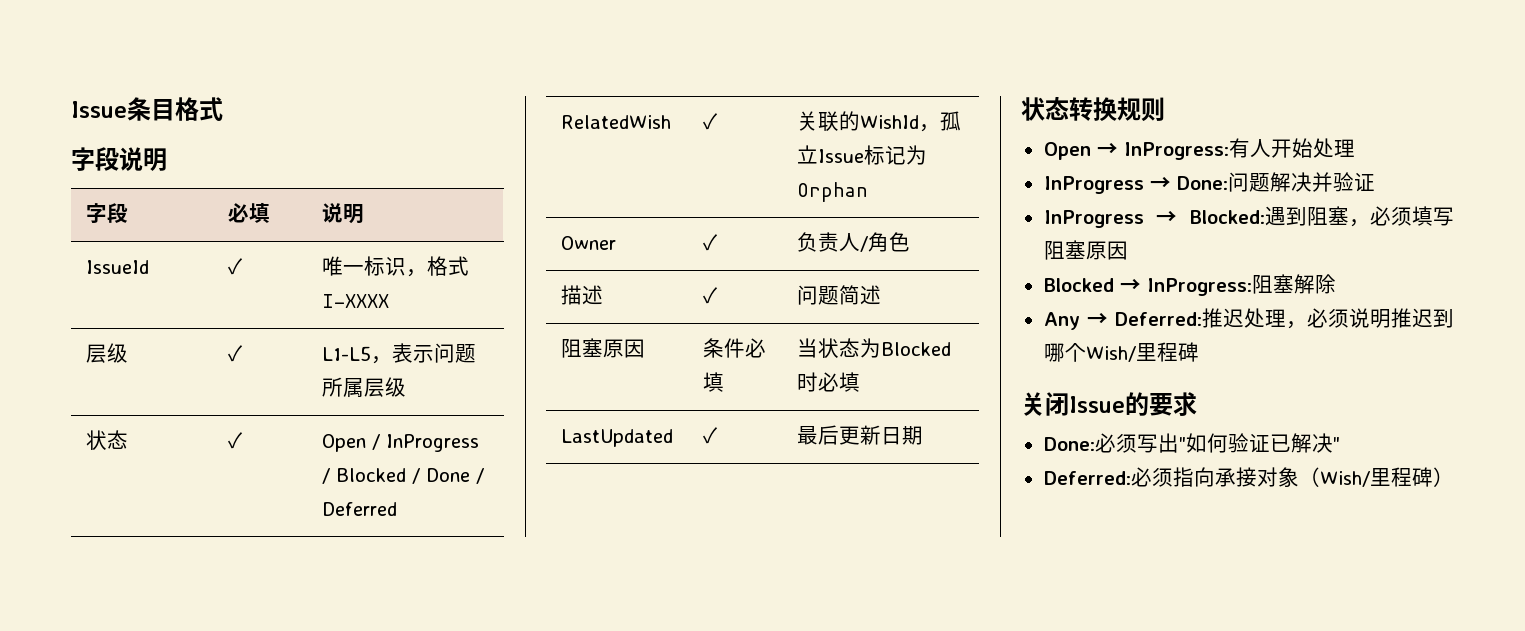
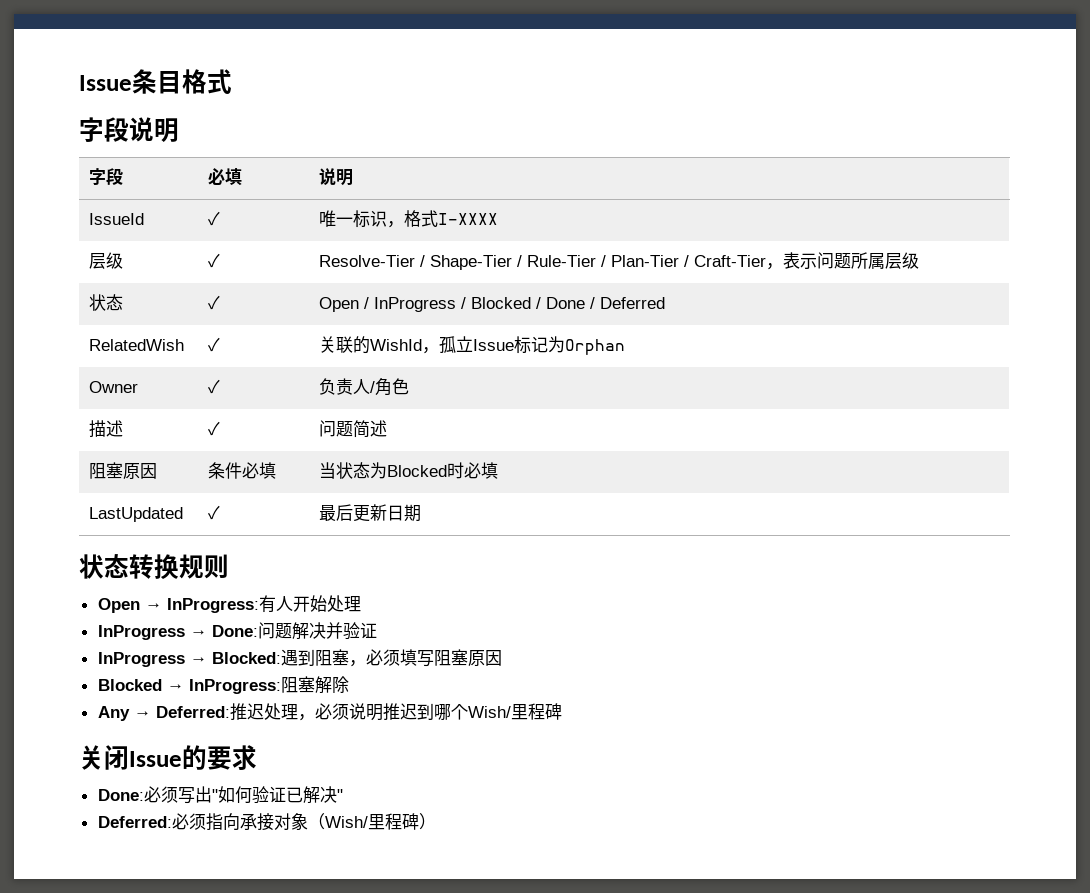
[321,346,371,361] L1-L5 -> [318,255,766,270] Resolve-Tier / Shape-Tier / Rule-Tier / Plan-Tier / Craft-Tier

